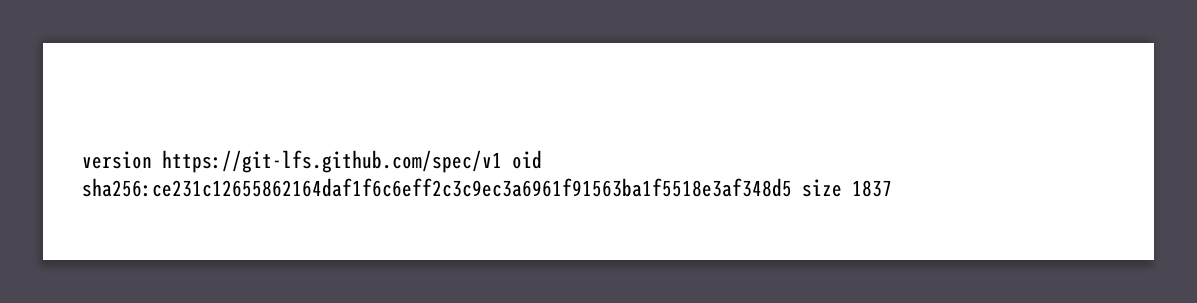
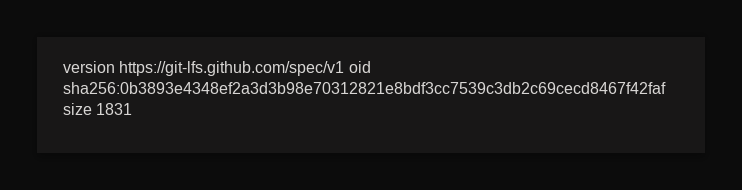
[82,178,892,197] sha256:ce231c12655862164daf1f6c6eff2c3c9ec3a6961f91563ba1f5518e3af348d5 size 1837 -> [63,82,666,94] [63,103,133,115] sha256:0b3893e4348ef2a3d3b98e70312821e8bdf3cc7539c3db2c69cecd8467f42faf size 1831

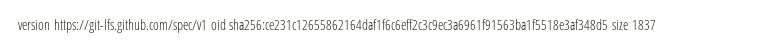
[63,82,666,94] [63,103,133,115] sha256:0b3893e4348ef2a3d3b98e70312821e8bdf3cc7539c3db2c69cecd8467f42faf size 1831 -> [229,19,656,30] sha256:ce231c12655862164daf1f6c6eff2c3c9ec3a6961f91563ba1f5518e3af348d5 size 1837

